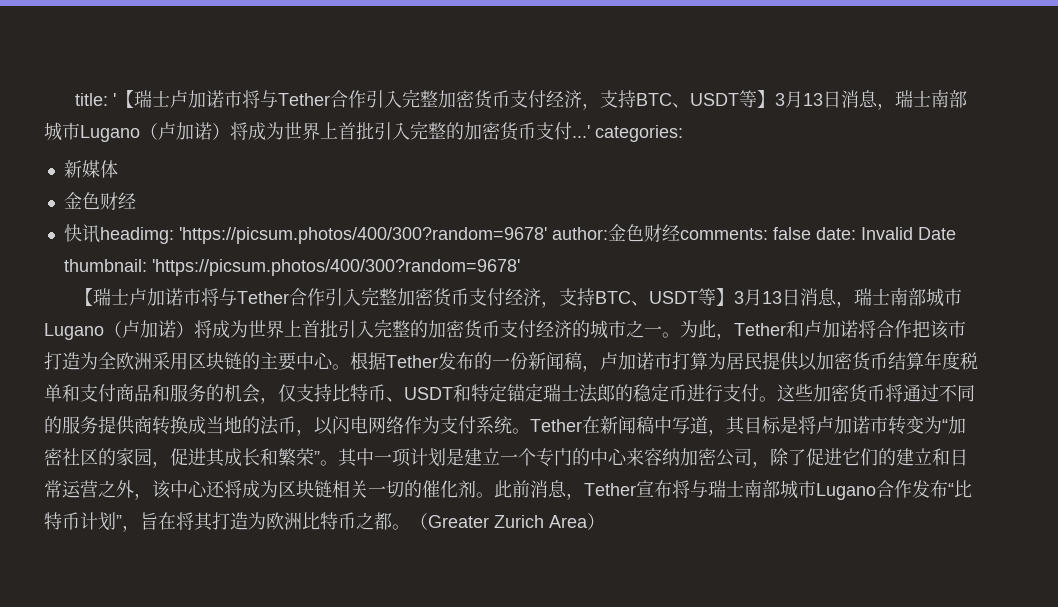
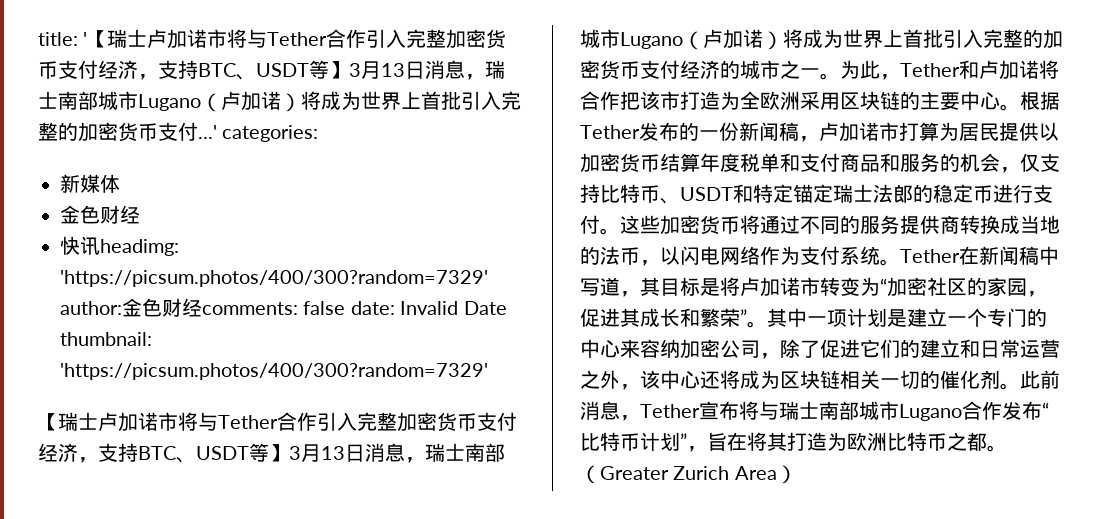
[178,227,547,244] 'https://picsum.photos/400/300?random=9678' -> [60,270,488,287] 'https://picsum.photos/400/300?random=7329'
[151,259,520,276] 'https://picsum.photos/400/300?random=9678' -> [60,363,488,380] 'https://picsum.photos/400/300?random=7329'

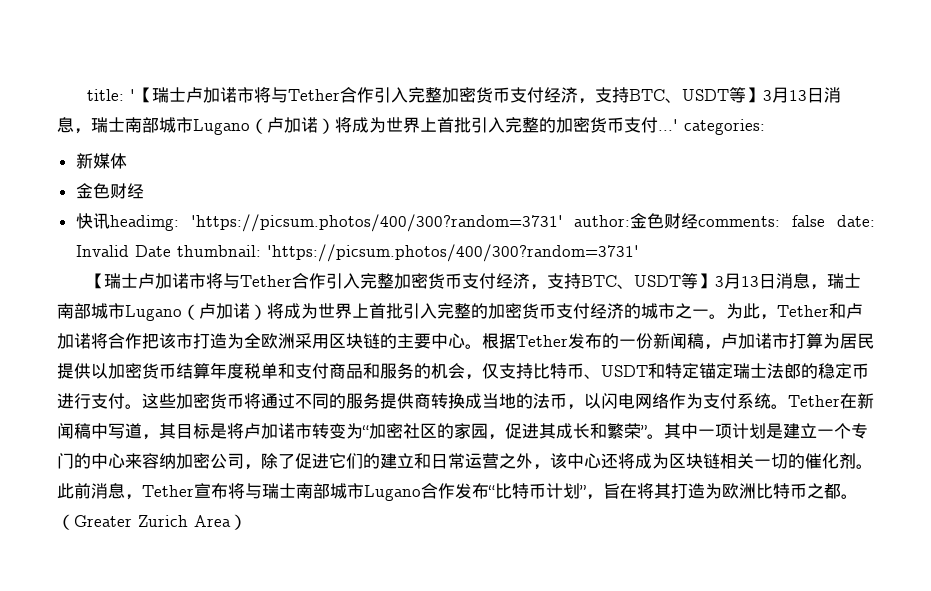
[60,270,488,287] 'https://picsum.photos/400/300?random=7329' -> [190,214,563,232] 'https://picsum.photos/400/300?random=3731'
[60,363,488,380] 'https://picsum.photos/400/300?random=7329' -> [266,244,639,262] 'https://picsum.photos/400/300?random=3731'

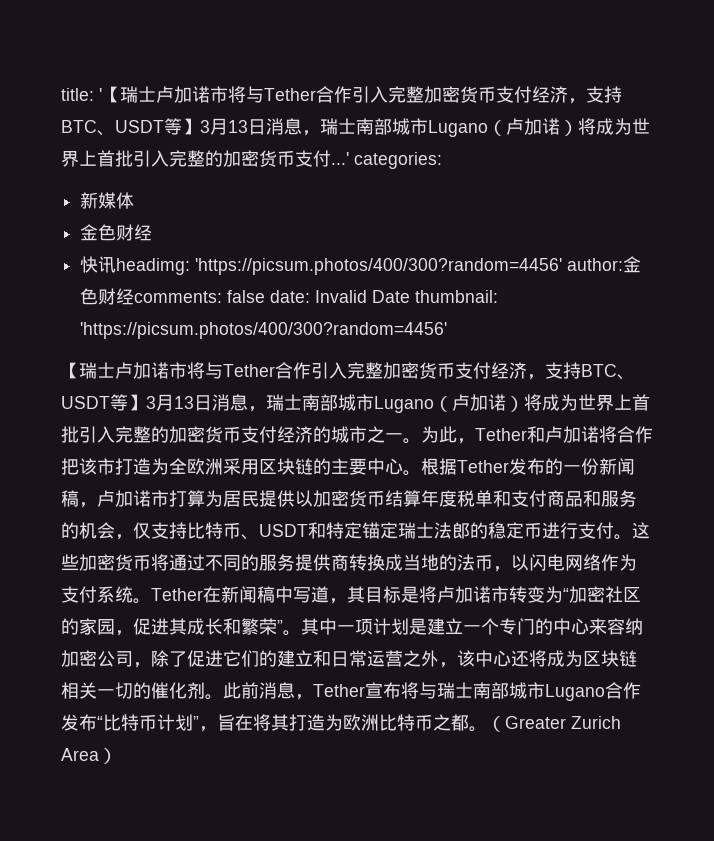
[190,214,563,232] 'https://picsum.photos/400/300?random=3731' -> [195,258,563,275] 'https://picsum.photos/400/300?random=4456'
[266,244,639,262] 'https://picsum.photos/400/300?random=3731' -> [80,322,448,339] 'https://picsum.photos/400/300?random=4456'

